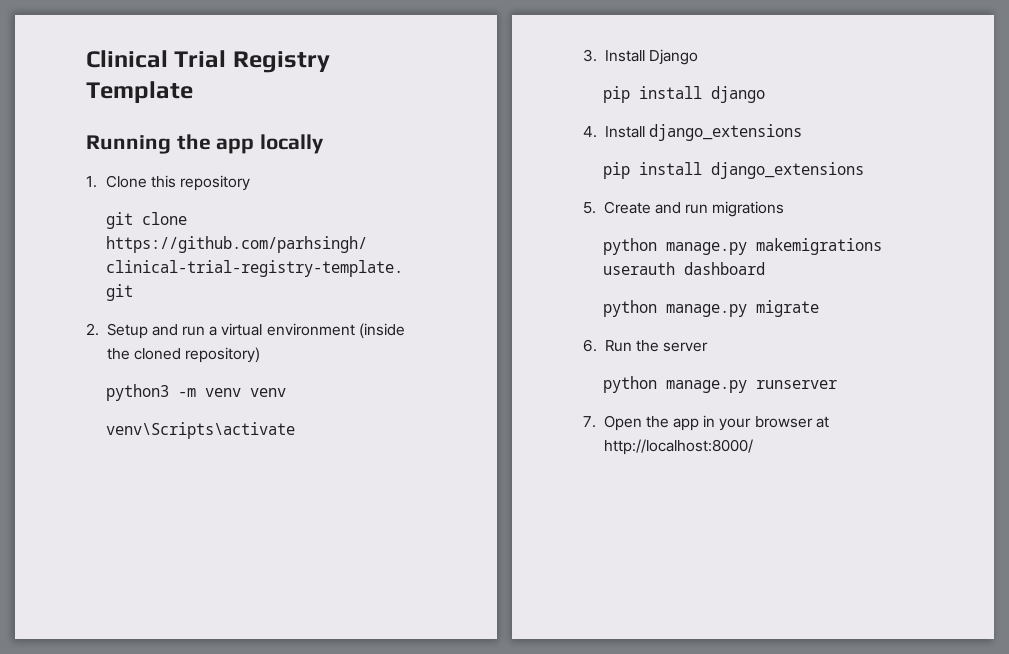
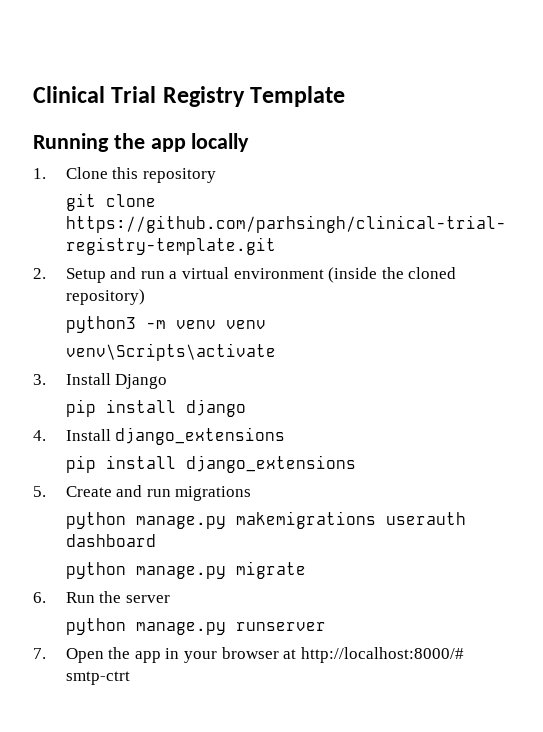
[603,439,753,455] http://localhost:8000/ -> [300,647,464,663] [65,671,130,685] http://localhost:8000/# smtp-ctrt

